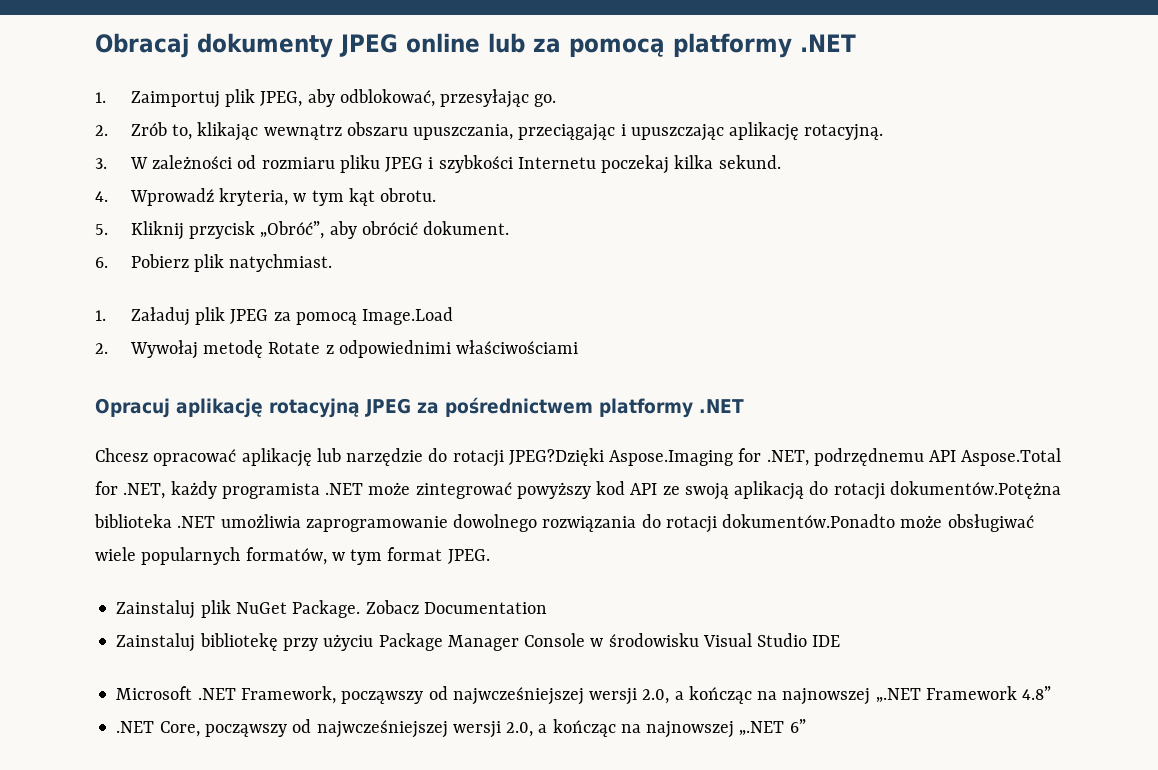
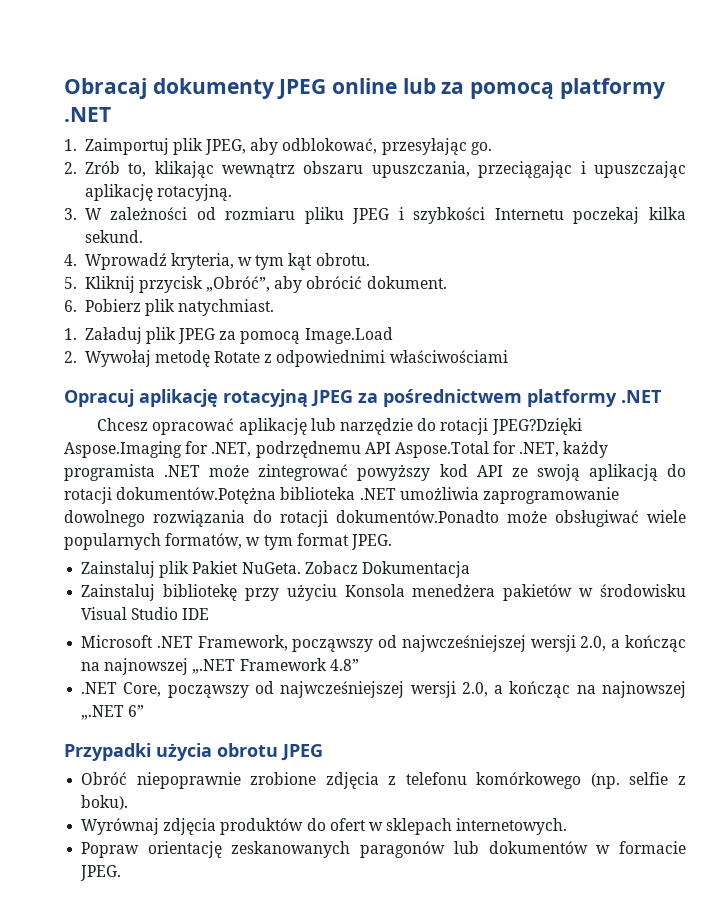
[235,600,547,618] NuGet Package. Zobacz Documentation -> [192,561,470,578] Pakiet NuGeta. Zobacz Dokumentacja
[378,633,586,651] Package Manager Console -> [344,584,573,601] Konsola menedżera pakietów
(806, 726) none -> [64,743,323,761] [81,772,686,789] [81,795,129,810] [81,818,568,835] [81,841,686,858] [80,865,122,881] // Przypadki użycia obrotu JPEG // Obróć niepoprawnie zrobione zdjęcia z telefonu komórkowego (np. selfie z boku). // Wyrównaj zdjęcia produktów do ofert w sklepach internetowych. // Popraw orientację zeskanowanych paragonów lub dokumentów w formacie JPEG.

